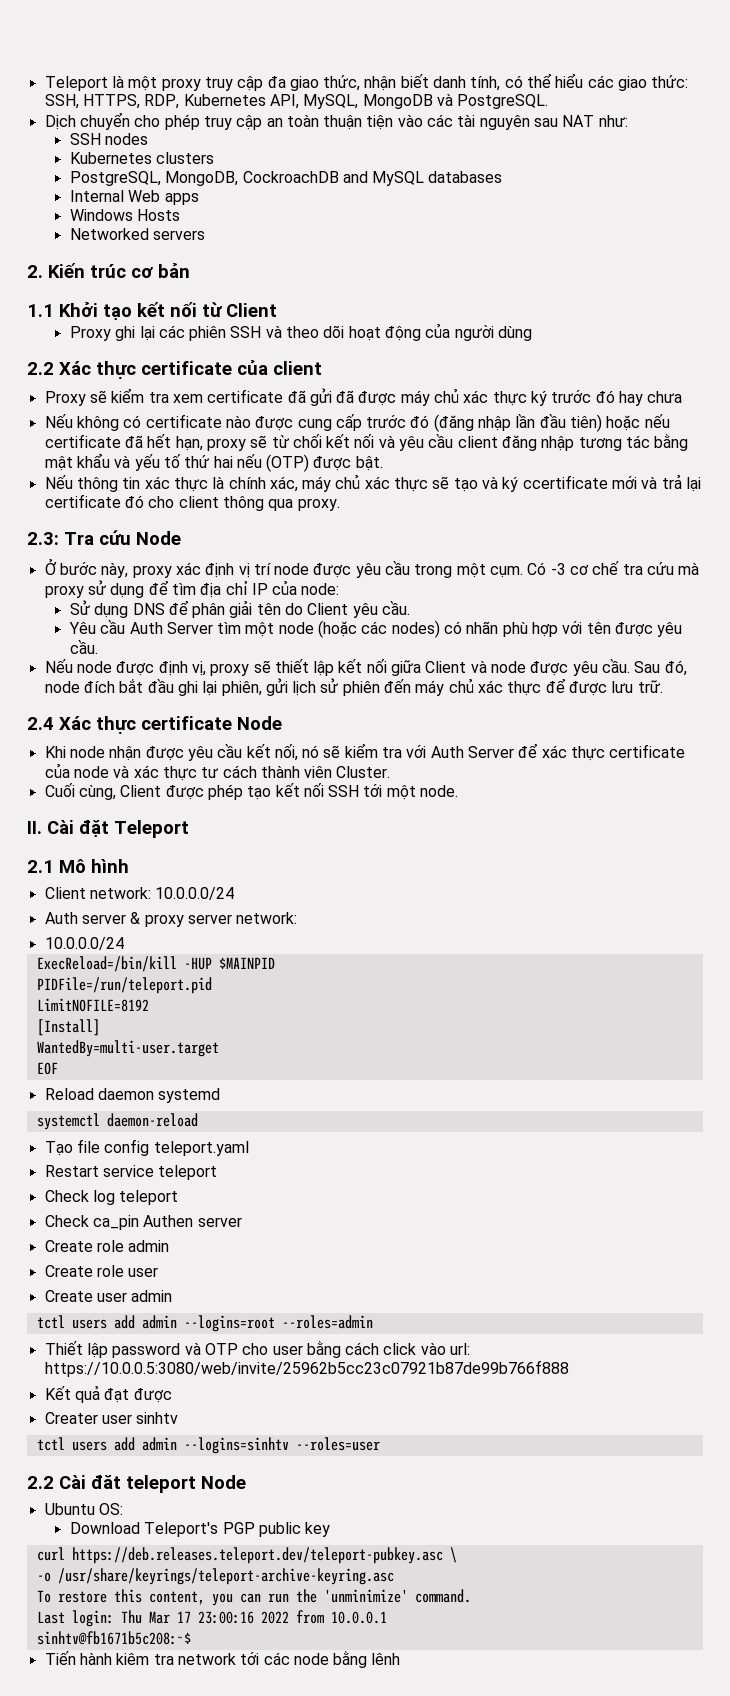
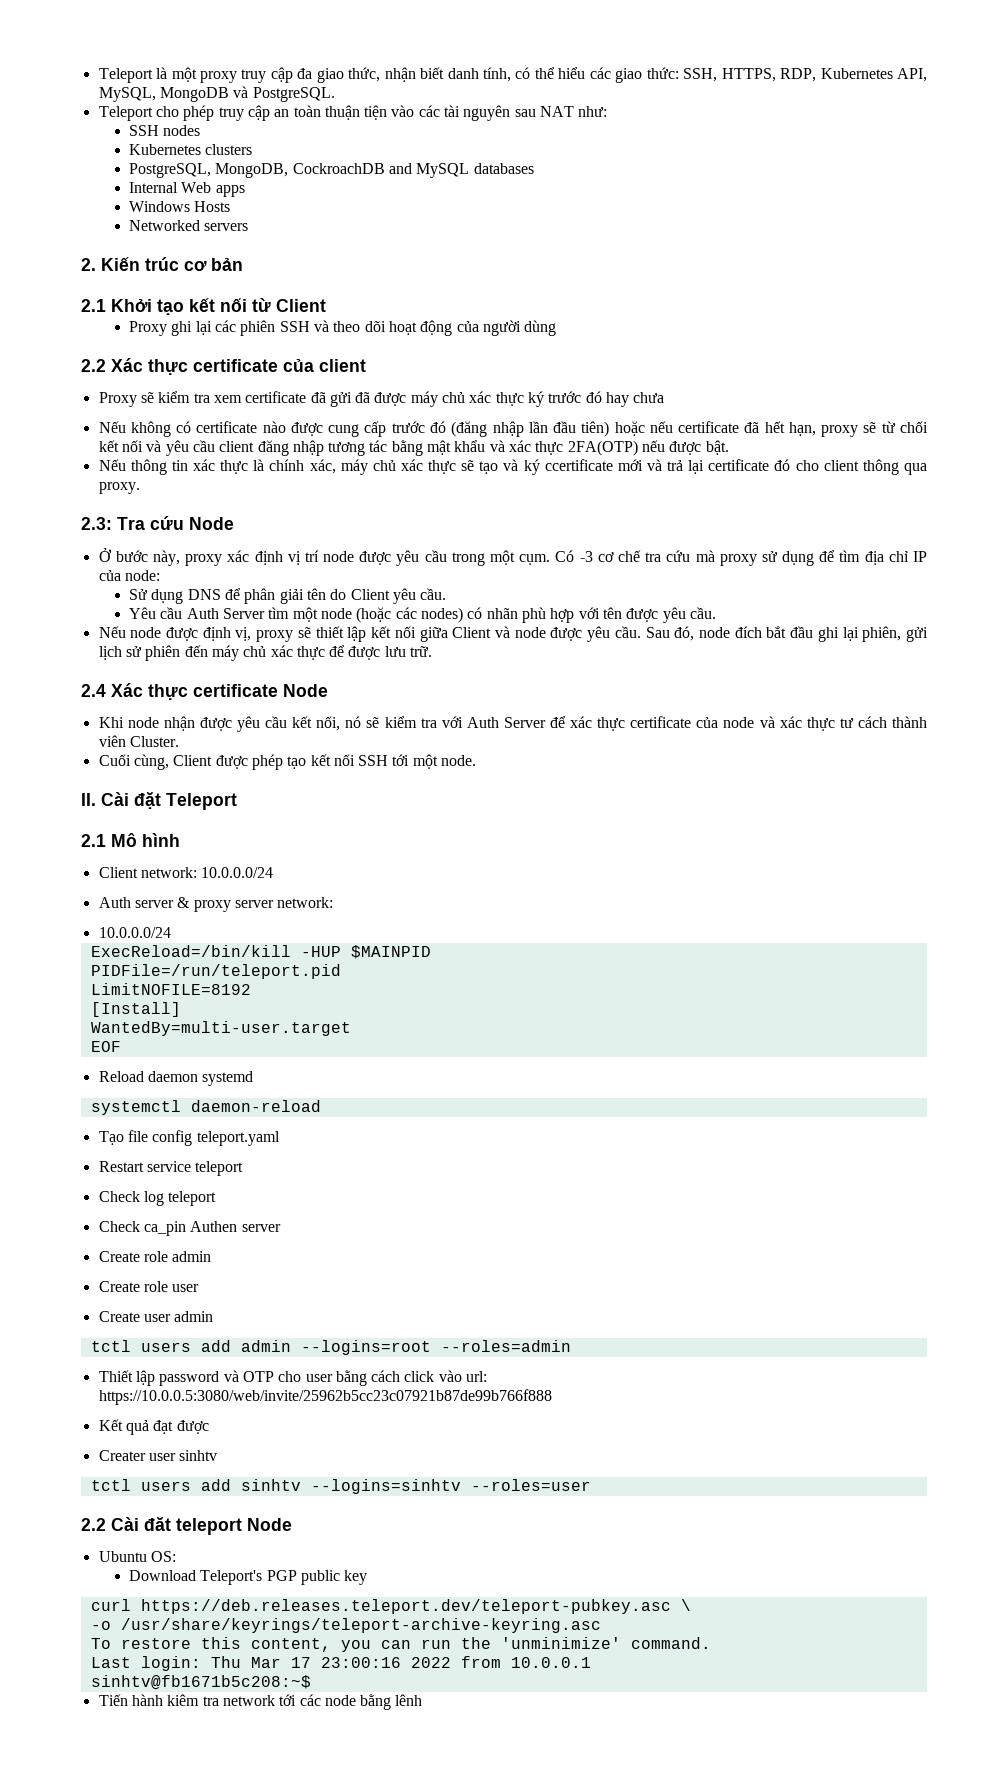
[44,112,130,130] Dịch chuyển -> [98,106,153,121] Teleport
[27,304,54,317] 1.1 -> [81,299,106,312] 2.1
[134,454,310,472] yếu tố thứ hai nếu (OTP) -> [509,440,666,456] xác thực 2FA(OTP) nếu
[141,1437,177,1451] admin -> [240,1479,301,1491] sinhtv

